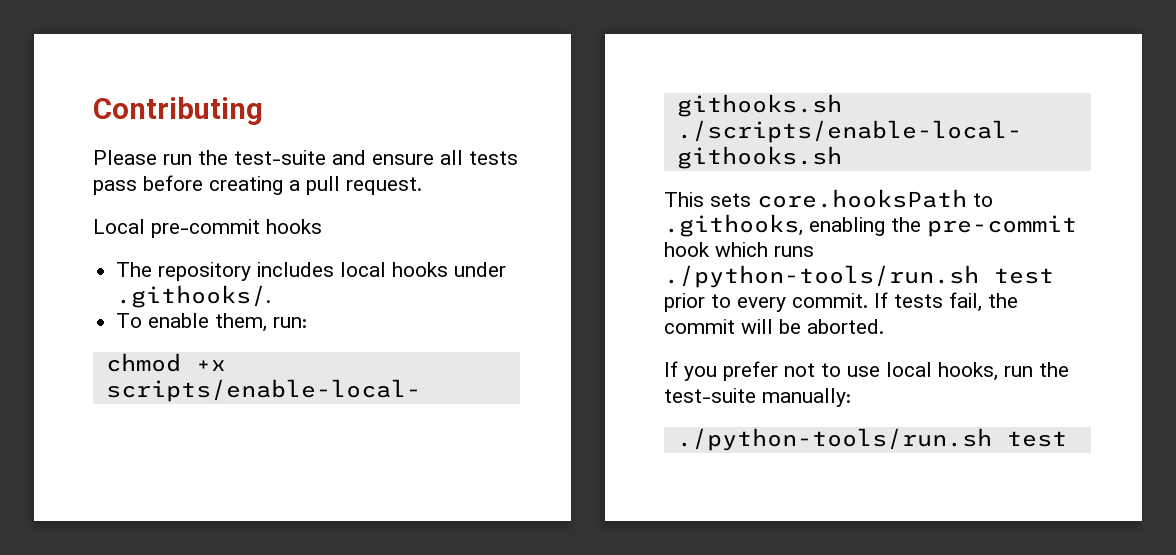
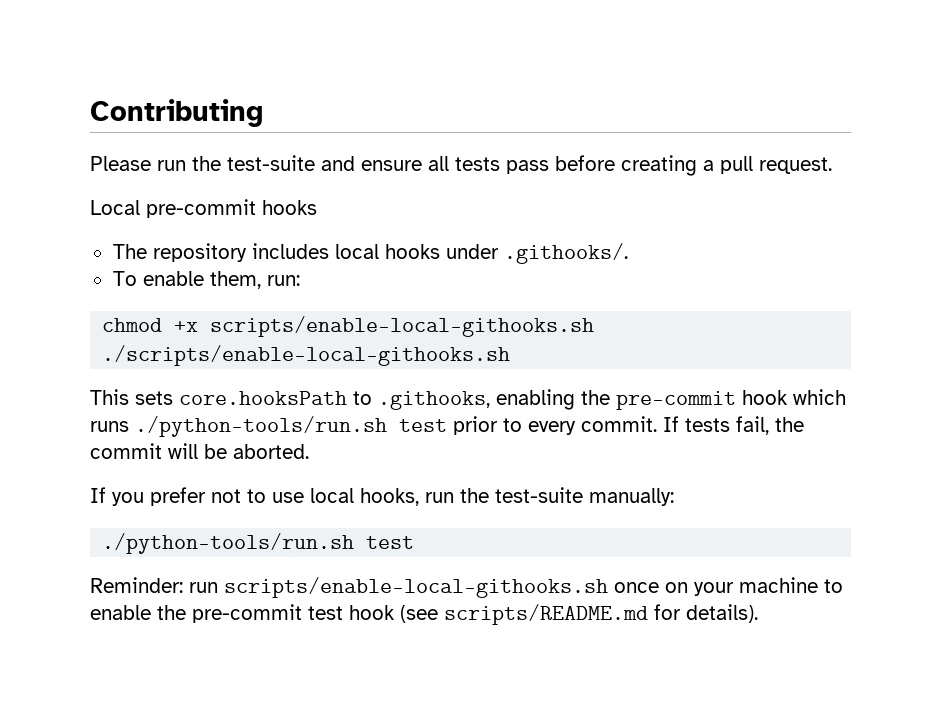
(1067, 439) none -> [90,577,843,598] [90,604,758,625] // Reminder: run scripts/enable-local-githooks.sh once on your machine to enable the pre-commit test hook (see scripts/README.md for details).

